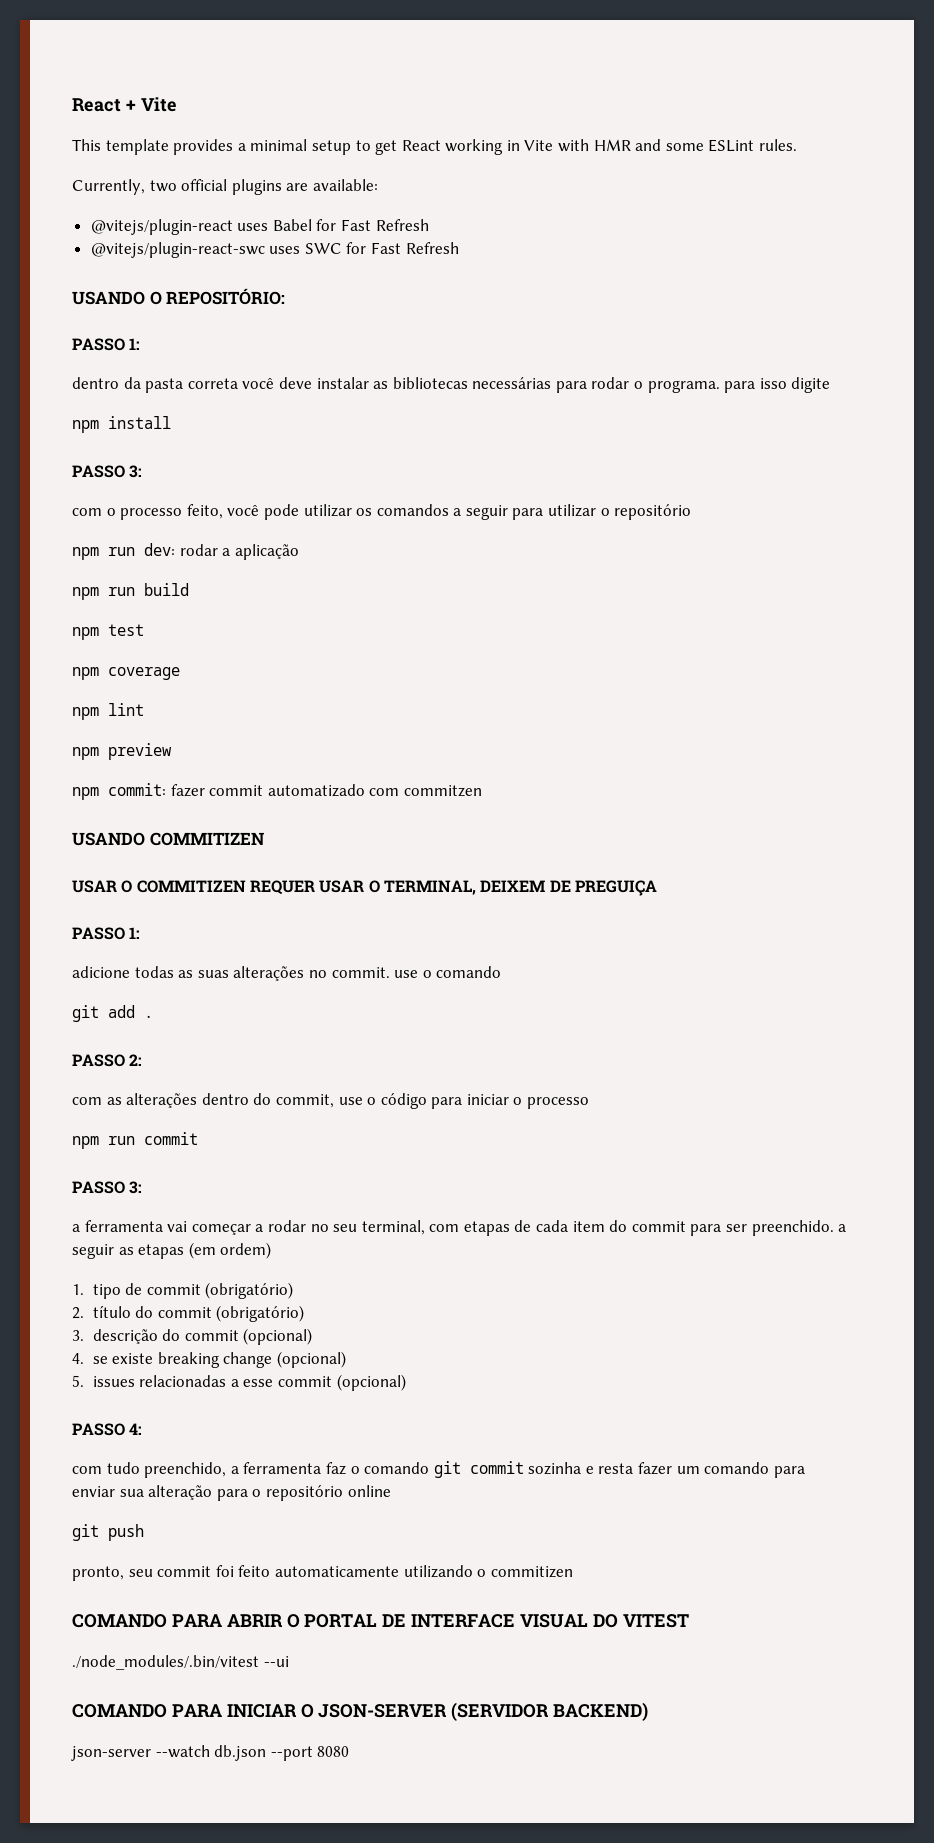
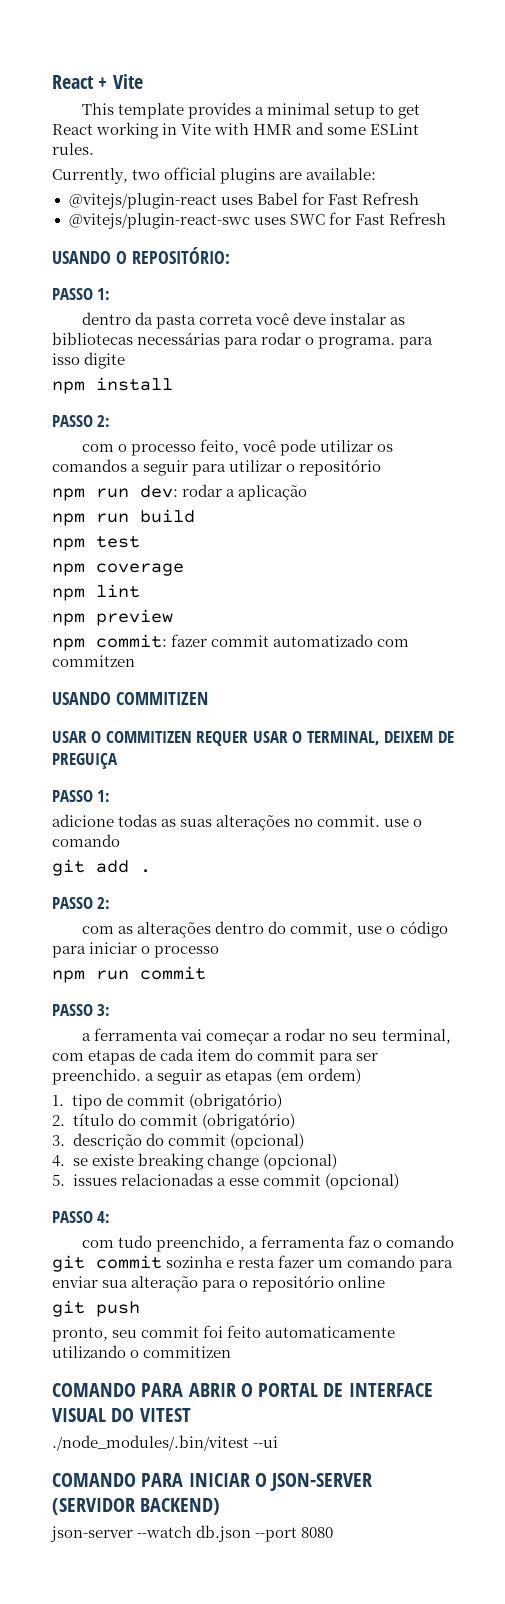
[129,465,143,478] 3: -> [97,415,111,427] 2:

